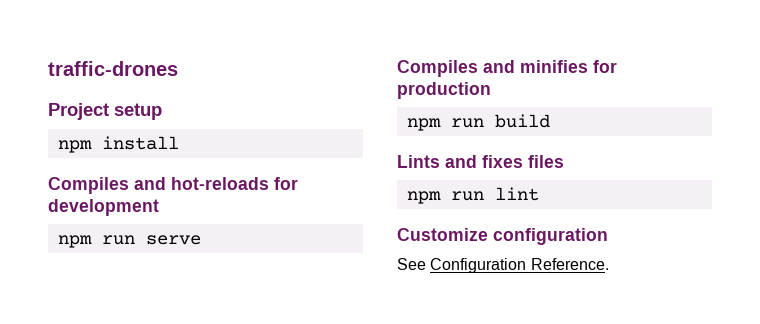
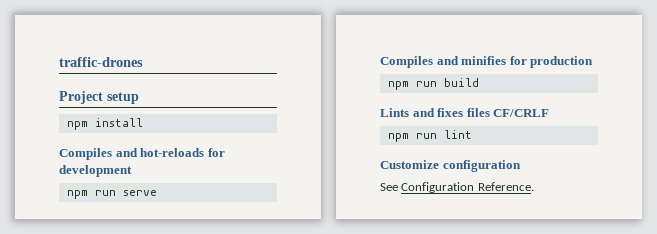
(564, 161) none -> [493,109,550,117] CF/CRLF

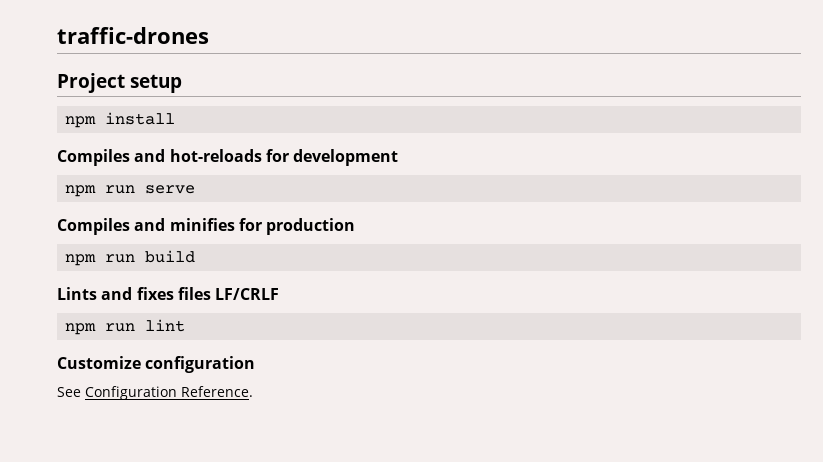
[493,109,550,117] CF/CRLF -> [215,288,280,300] LF/CRLF

